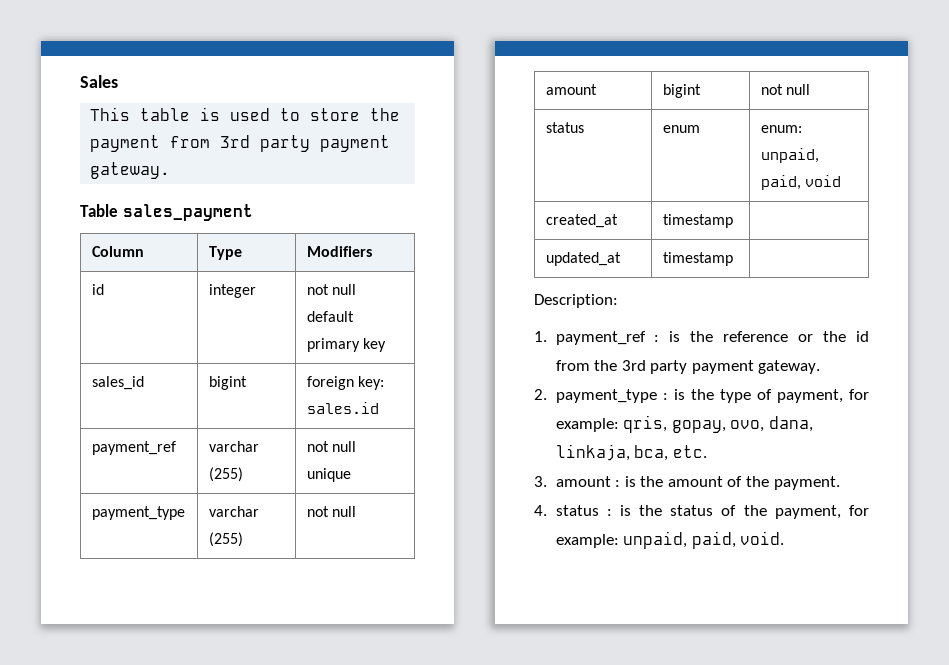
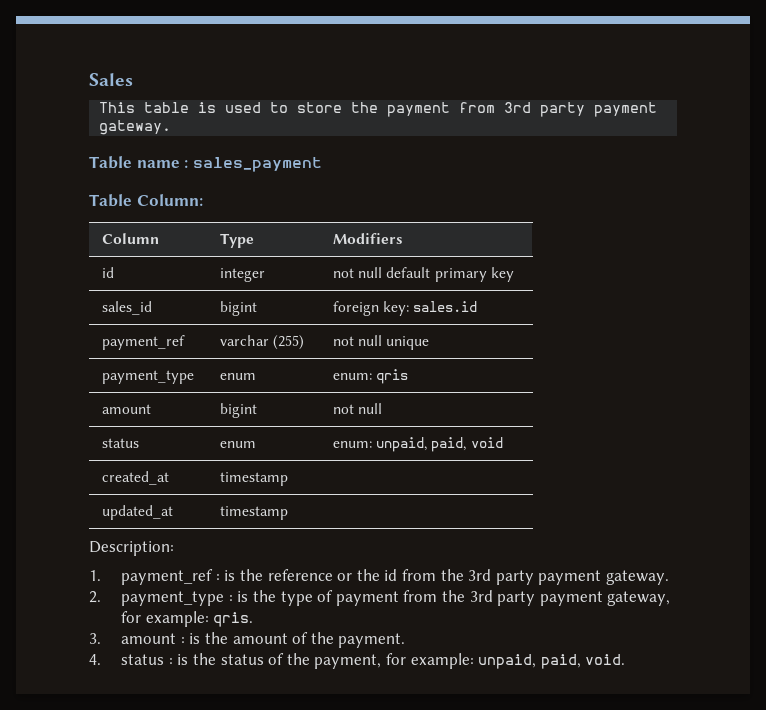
(118, 210) none -> [136,160,189,168] name :
(253, 212) none -> [89,194,203,207] // Table Column:
[208,506,259,517] [208,532,243,547] [306,506,356,517] varchar (255) | not null -> [219,373,256,380] [332,369,409,384] enum | enum: qris
[776,389,869,403] [555,415,813,433] [555,444,707,461] payment, for example: qris, gopay, ovo, dana, linkaja, bca, etc. -> [335,590,671,606] [121,611,254,627] payment from the 3rd party payment gateway, for example: qris.

